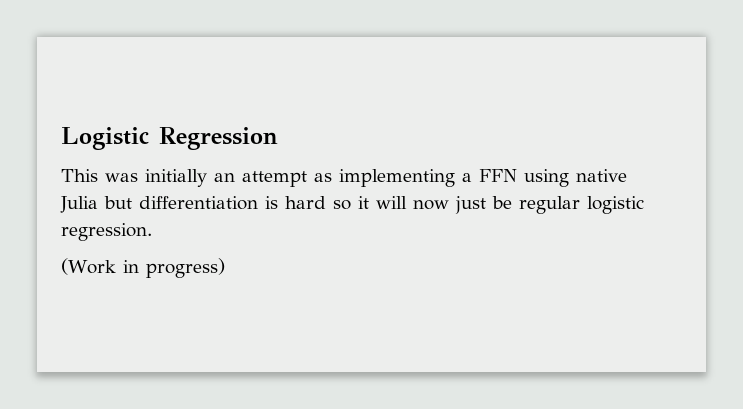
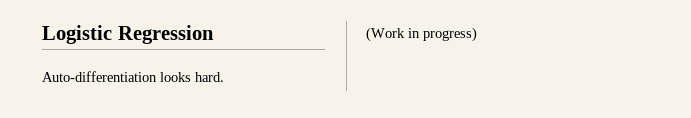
[61,169,627,187] [60,196,644,214] [61,223,152,241] This was initially an attempt as implementing a FFN using native Julia but differentiation is hard so it will now just be regular logistic regression. -> [42,71,224,82] Auto-differentiation looks hard.

